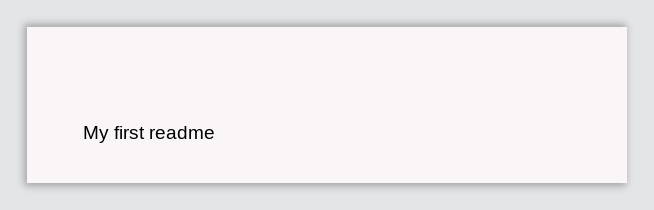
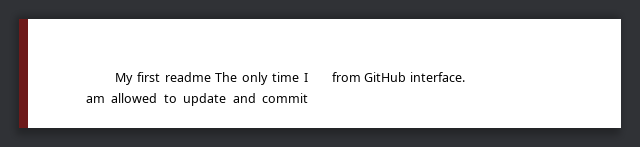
(216, 132) none -> [215,72,308,85] [86,93,308,106] [332,72,465,82] The only time I am allowed to update and commit from GitHub interface.

